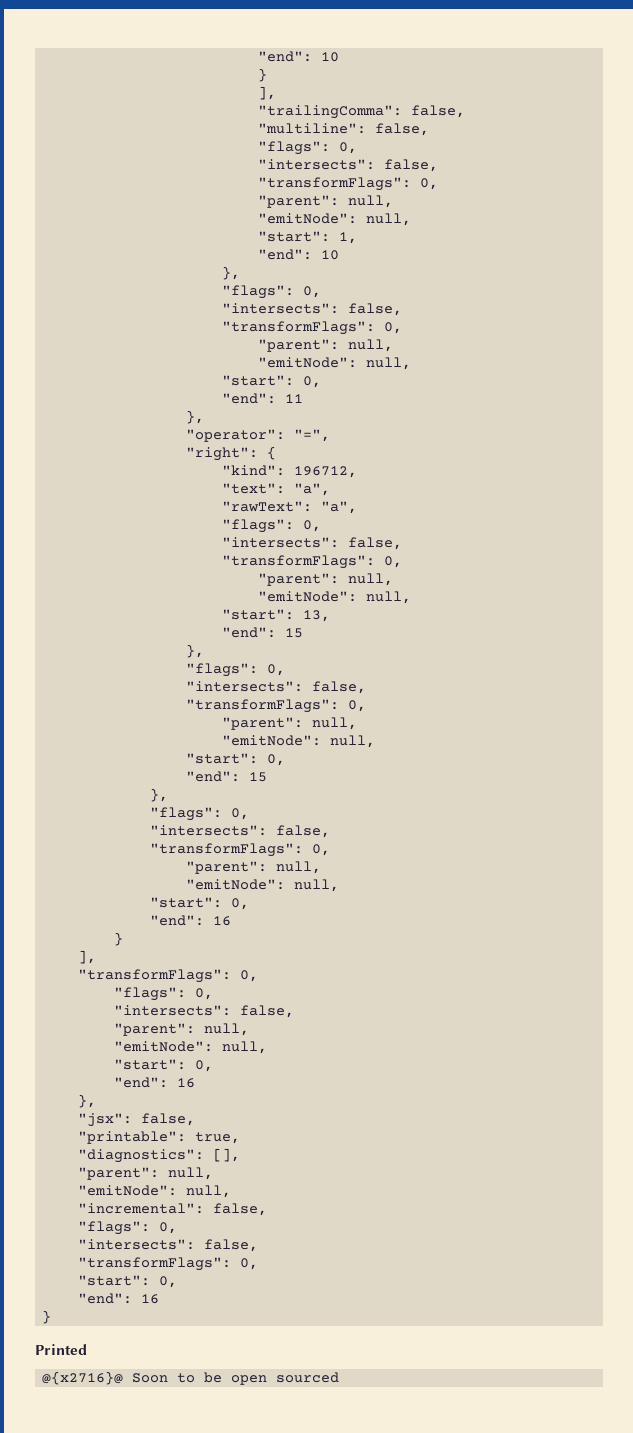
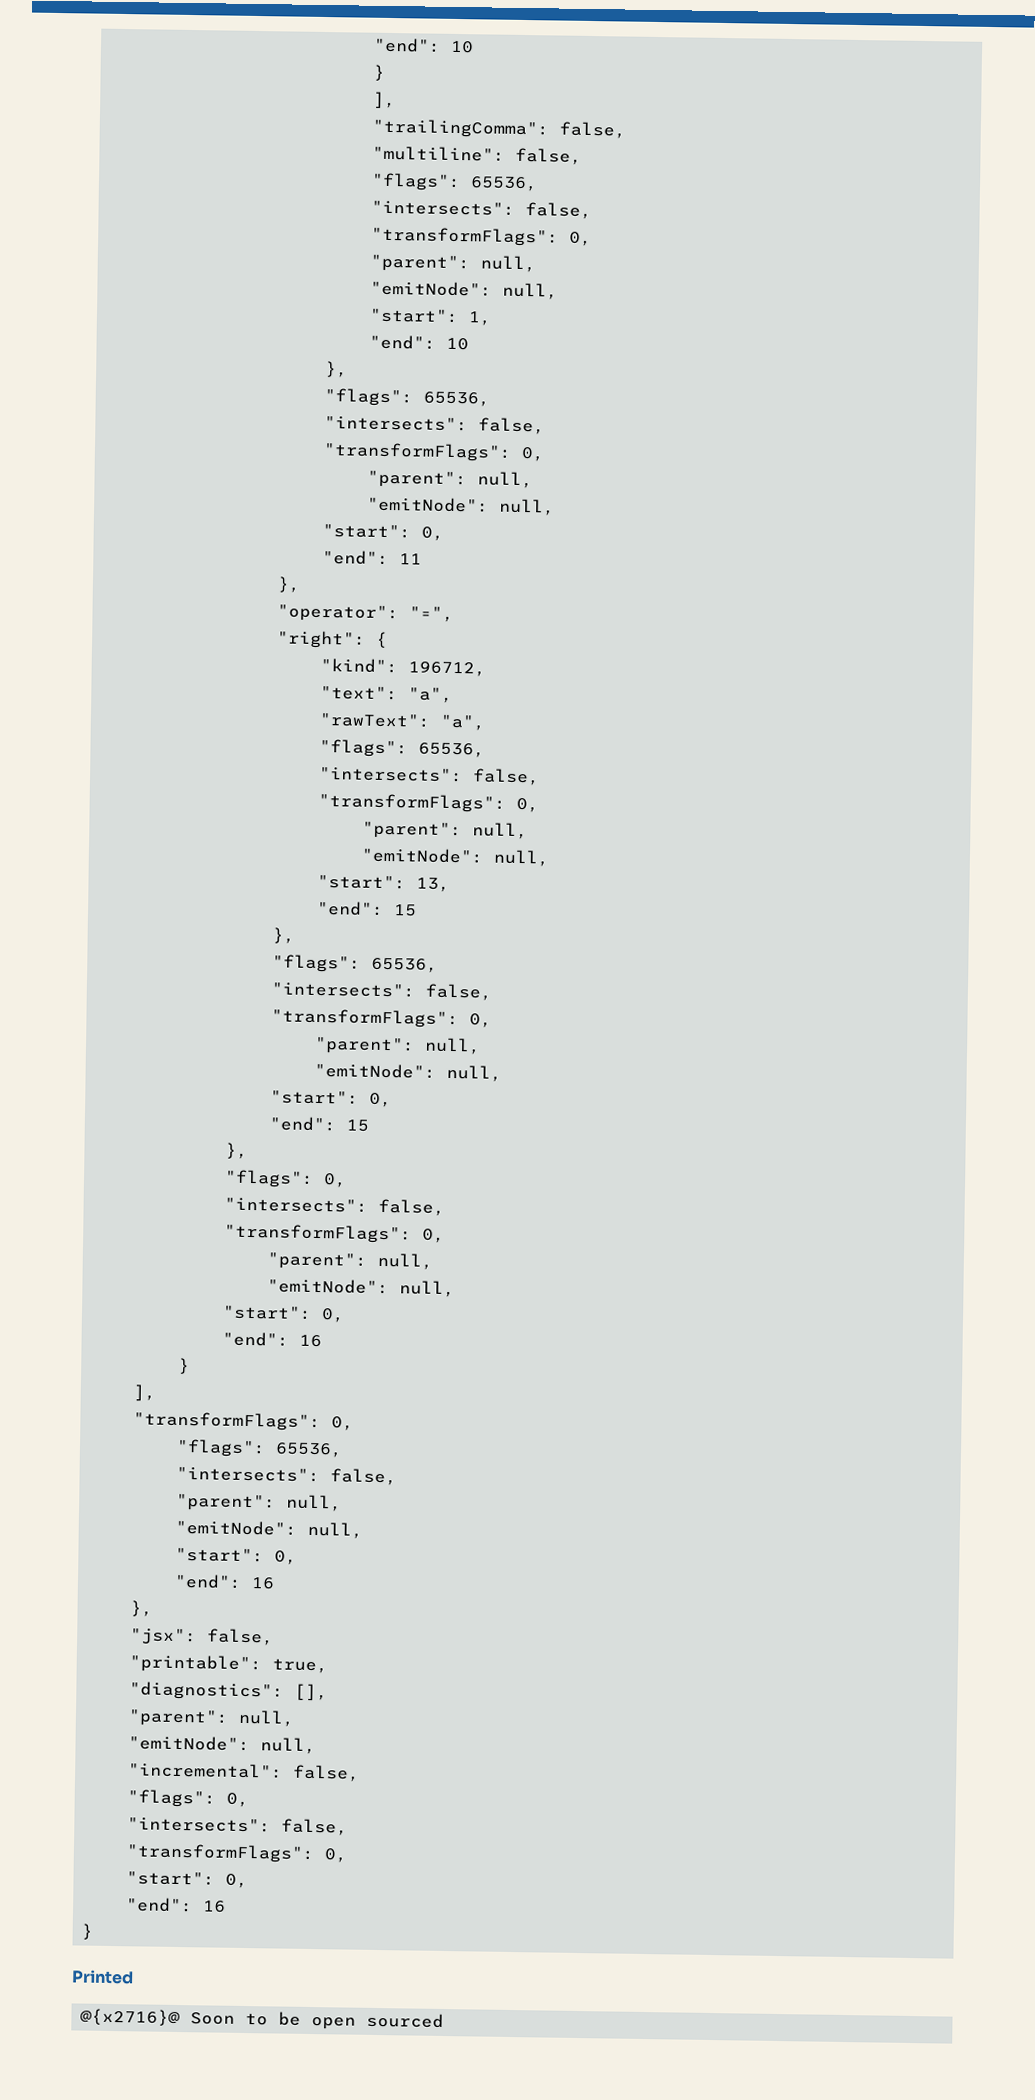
[339,142,358,154] 0, -> [470,176,539,192] 65536,
[303,286,322,298] 0, -> [423,391,491,407] 65536,
[303,520,322,532] 0, -> [418,742,486,758] 65536,
[267,664,286,676] 0, -> [371,957,439,973] 65536,
[195,988,214,1000] 0, -> [275,1442,344,1458] 65536,

